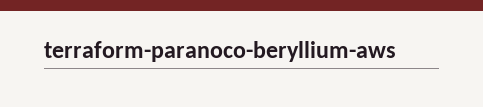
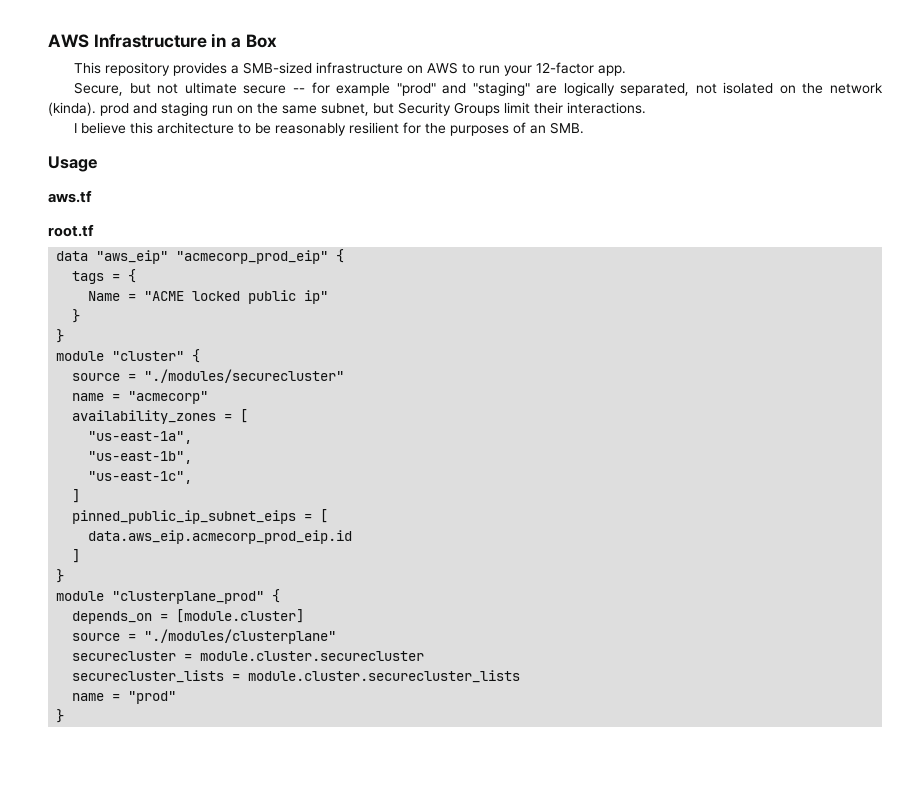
[44,41,396,62] terraform-paranoco-beryllium-aws -> [48,33,277,48] [74,62,627,76] [74,82,884,96] [48,102,646,116] [74,122,585,136] [48,156,97,172] [48,190,92,203] [48,224,94,237] [56,249,345,264] [72,269,137,284] [88,290,329,304] [72,309,81,323] [56,329,65,343] [56,349,201,363] [72,369,345,383] [72,391,209,404] [72,409,249,424] [88,431,193,444] [88,451,193,464] [88,471,193,484] [72,489,81,503] [72,509,329,524] [88,530,353,544] [72,549,81,563] [56,569,65,583] [56,589,281,604] [72,609,305,624] [72,629,337,644] [72,651,425,661] [72,670,521,683] [72,691,177,704] [56,709,65,723] AWS Infrastructure in a Box // This repository provides a SMB-sized infrastructure on AWS to run your 12-factor app. // Secure, but not ultimate secure -- for example "prod" and "staging" are logically separated, not isolated on the network (kinda). prod and staging run on the same subnet, but Security Groups limit their interactions. // I believe this architecture to be reasonably resilient for the purposes of an SMB. // Usage // aws.tf // root.tf // data "aws_eip" "acmecorp_prod_eip" { // tags = { // Name = "ACME locked public ip" // } // } // module "cluster" { // source = "./modules/securecluster" // name = "acmecorp" // availability_zones = [ // "us-east-1a", // "us-east-1b", // "us-east-1c", // ] // pinned_public_ip_subnet_eips = [ // data.aws_eip.acmecorp_prod_eip.id // ] // } // module "clusterplane_prod" { // depends_on = [module.cluster] // source = "./modules/clusterplane" // securecluster = module.cluster.securecluster // securecluster_lists = module.cluster.securecluster_lists // name = "prod" // }

